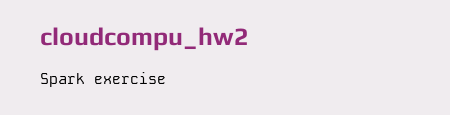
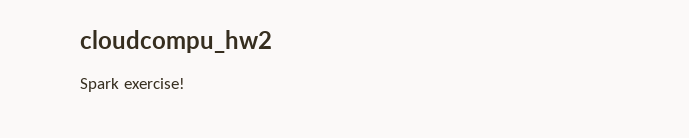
[94,72,166,84] exercise -> [123,78,185,89] exercise!

